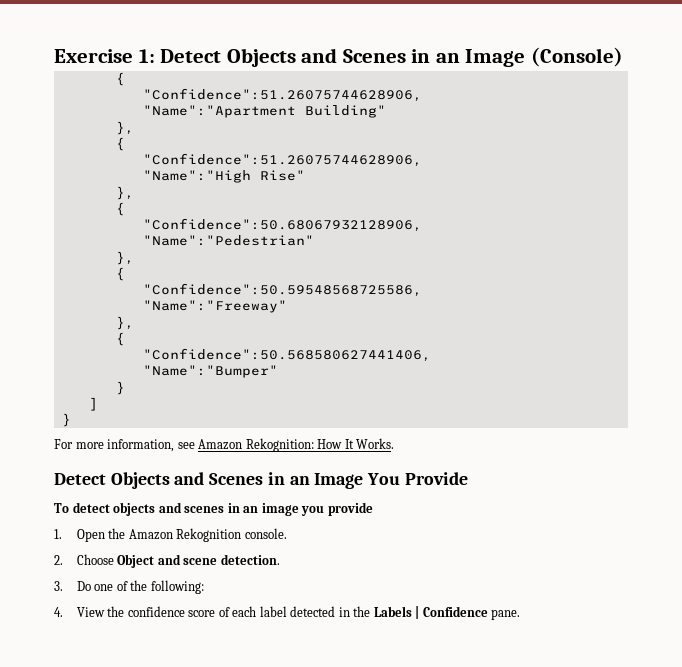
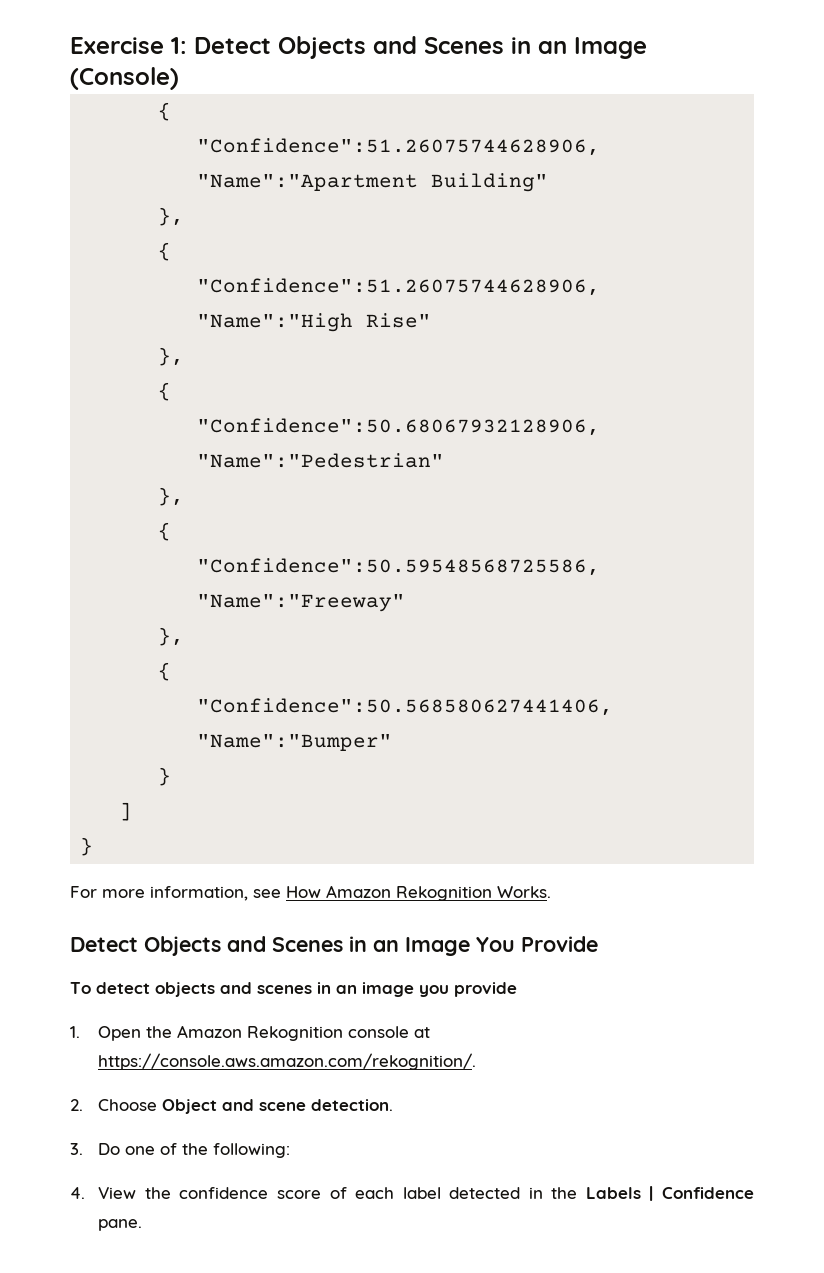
[198,438,354,452] Amazon Rekognition: How It -> [286,885,492,901] How Amazon Rekognition
[244,528,287,539] console. -> [348,1026,431,1038] [98,1053,477,1070] console at https://console.aws.amazon.com/rekognition/.

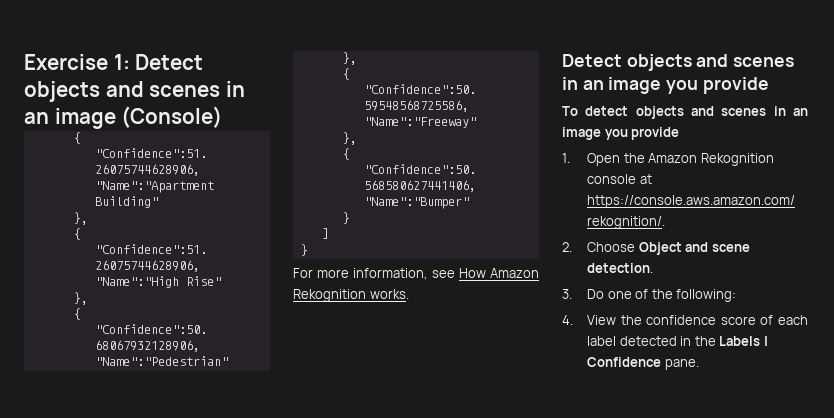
[278,36,647,59] Objects and Scenes in an Image -> [24,81,245,102] [24,108,116,129] objects and scenes in an image
[497,886,551,898] [70,936,598,956] Works. // Detect Objects and Scenes in an Image You Provide -> [369,289,409,299] [562,54,795,71] [562,77,769,94] works. // Detect objects and scenes in an image you provide

